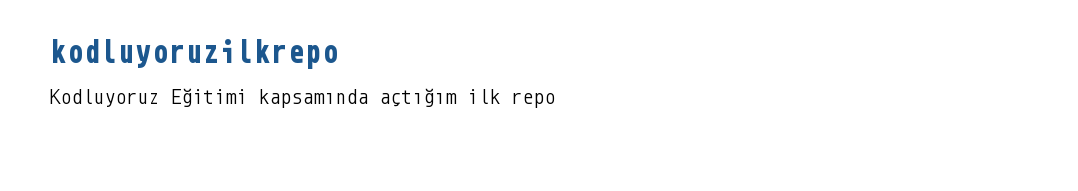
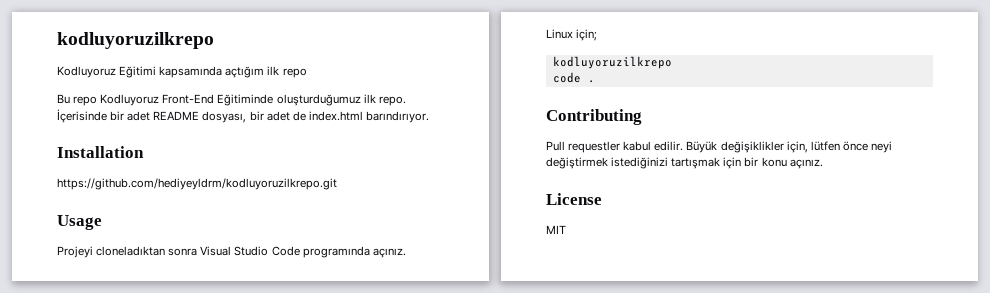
(555, 100) none -> [57,94,406,106] [57,109,429,123] [57,146,144,158] [57,178,337,190] [57,215,102,230] [57,246,406,258] [546,29,598,41] [552,56,672,69] [552,72,595,83] [546,109,642,125] [546,141,892,153] [546,157,823,169] [546,193,602,205] [546,225,566,234] // Bu repo Kodluyoruz Front-End Eğitiminde oluşturduğumuz ilk repo. İçerisinde bir adet README dosyası, bir adet de index.html barındırıyor. // Installation // https://github.com/hediyeyldrm/kodluyoruzilkrepo.git // Usage // Projeyi cloneladıktan sonra Visual Studio Code programında açınız. // Linux için; // kodluyoruzilkrepo // code . // Contributing // Pull requestler kabul edilir. Büyük değişiklikler için, lütfen önce neyi değiştirmek istediğinizi tartışmak için bir konu açınız. // License // MIT

